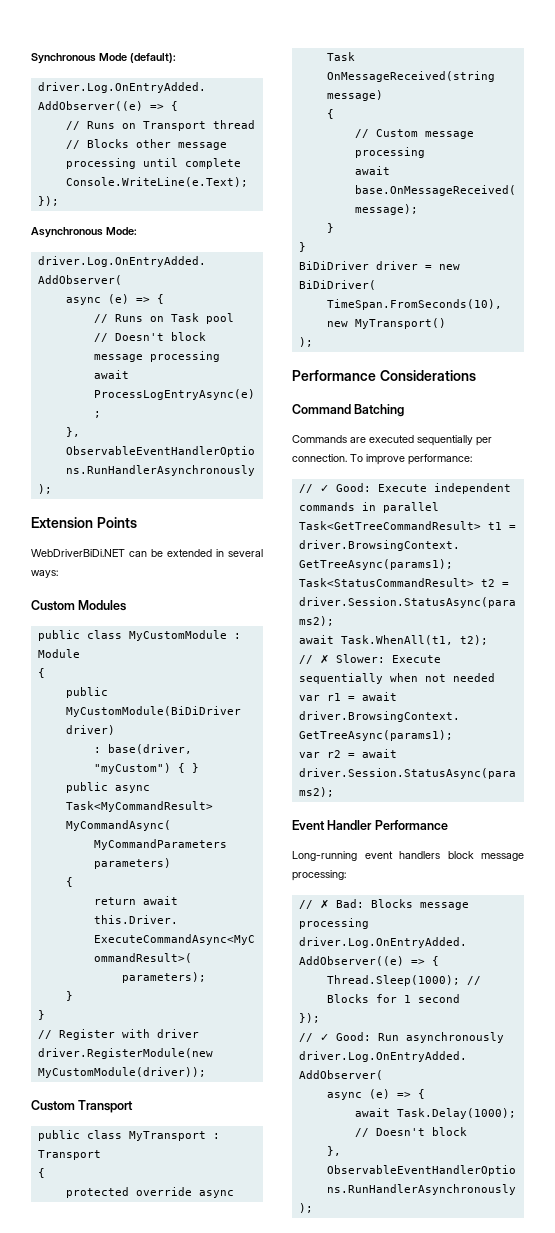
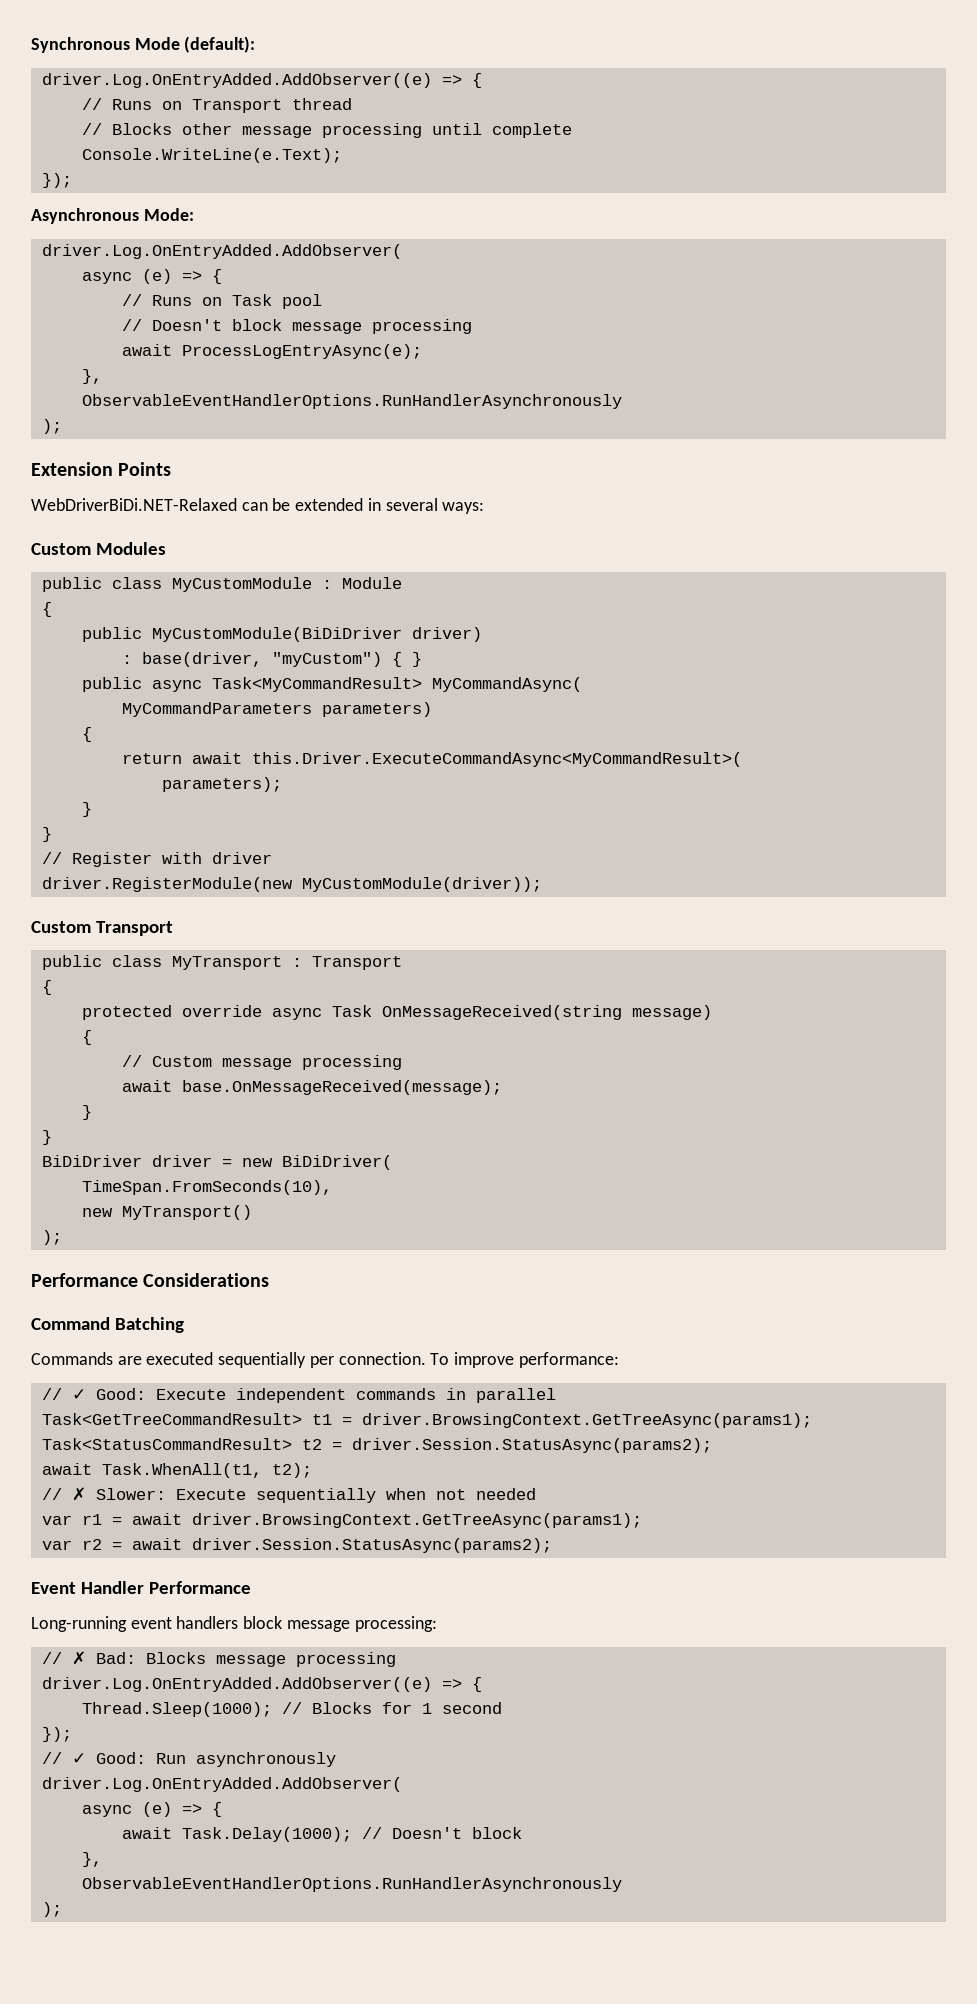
[31,549,125,557] WebDriverBiDi.NET -> [31,498,237,511] WebDriverBiDi.NET-Relaxed

